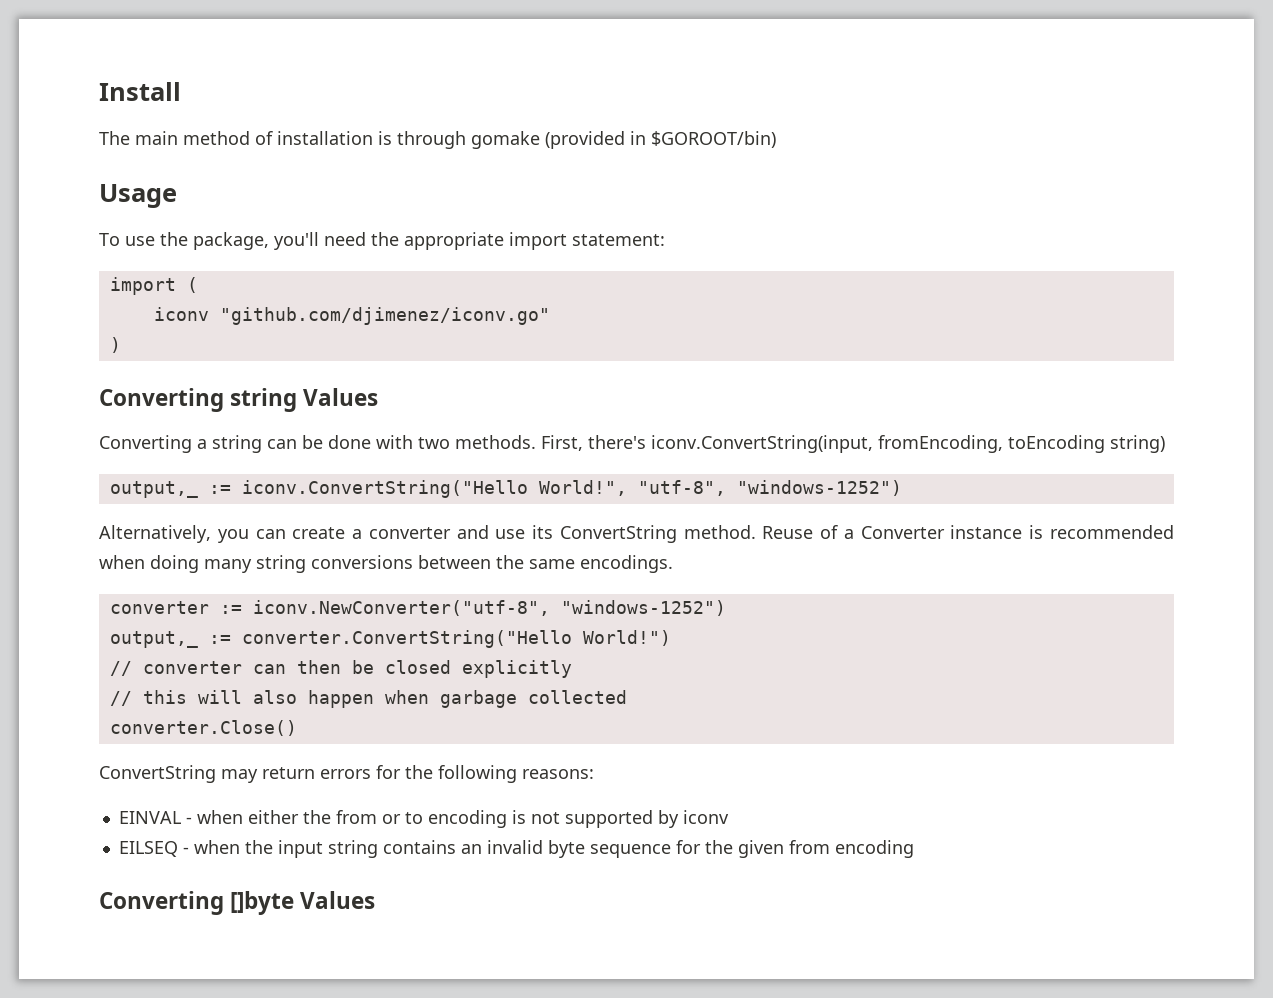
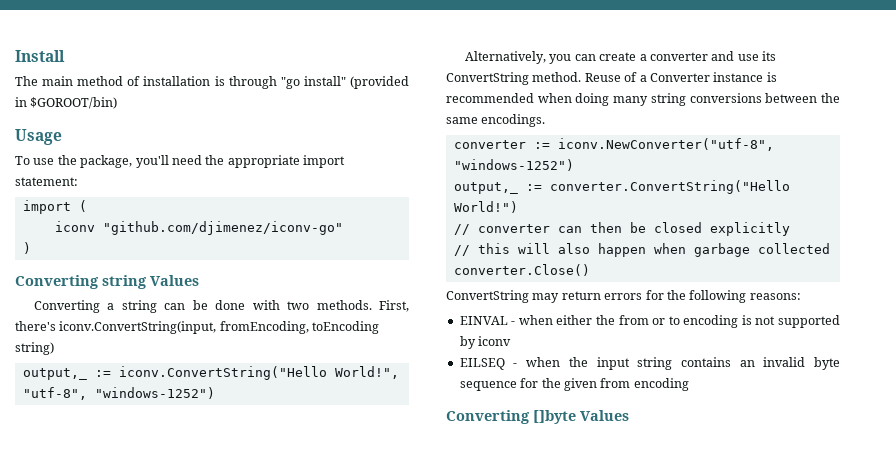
[471,131,540,149] gomake -> [280,76,346,89] "go install"
[219,307,550,325] "github.com/djimenez/iconv.go" -> [102,221,343,235] "github.com/djimenez/iconv-go"

